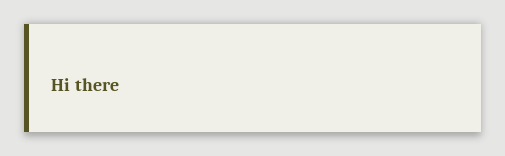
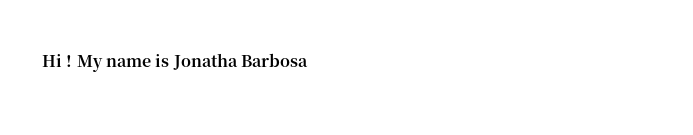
[74,78,119,91] there -> [66,53,308,72] ! My name is Jonatha Barbosa

